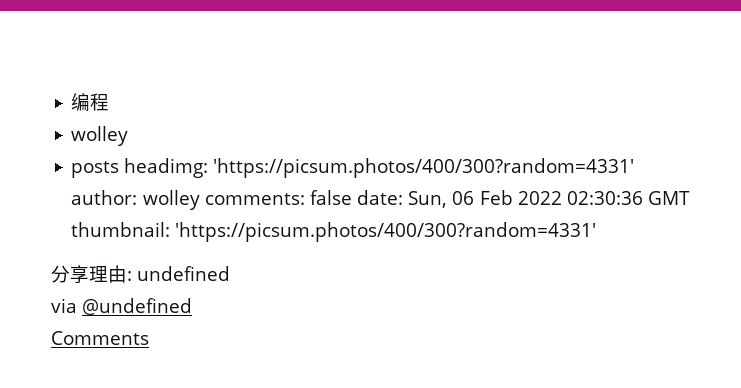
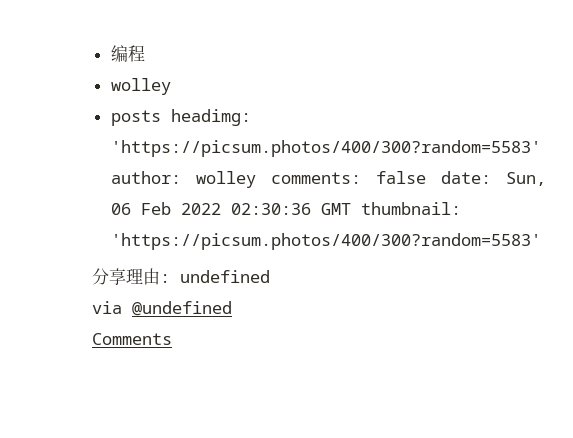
[213,158,635,178] 'https://picsum.photos/400/300?random=4331' -> [110,140,541,157] 'https://picsum.photos/400/300?random=5583'
[175,222,597,242] 'https://picsum.photos/400/300?random=4331' -> [110,233,541,250] 'https://picsum.photos/400/300?random=5583'

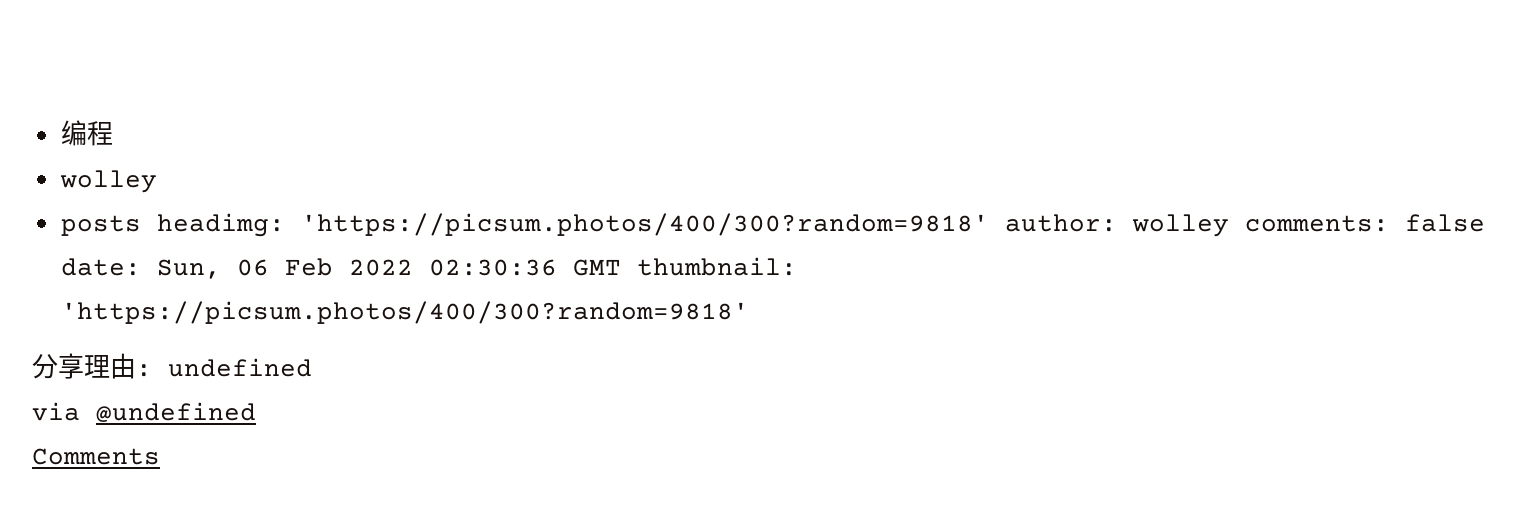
[110,140,541,157] 'https://picsum.photos/400/300?random=5583' -> [300,213,989,236] 'https://picsum.photos/400/300?random=9818'
[110,233,541,250] 'https://picsum.photos/400/300?random=5583' -> [60,301,749,324] 'https://picsum.photos/400/300?random=9818'

